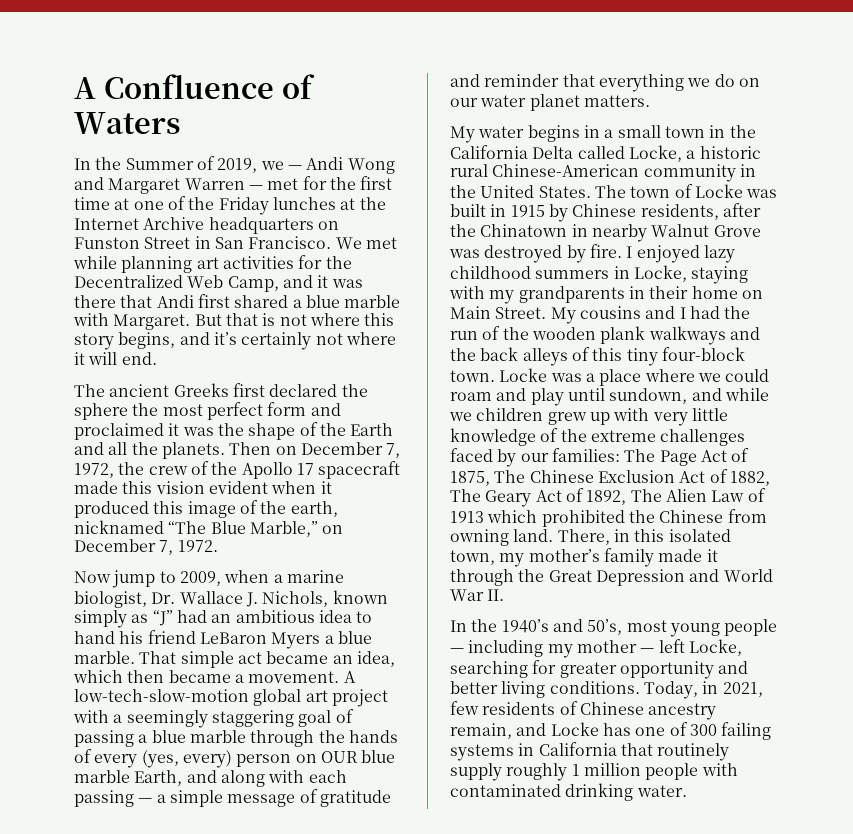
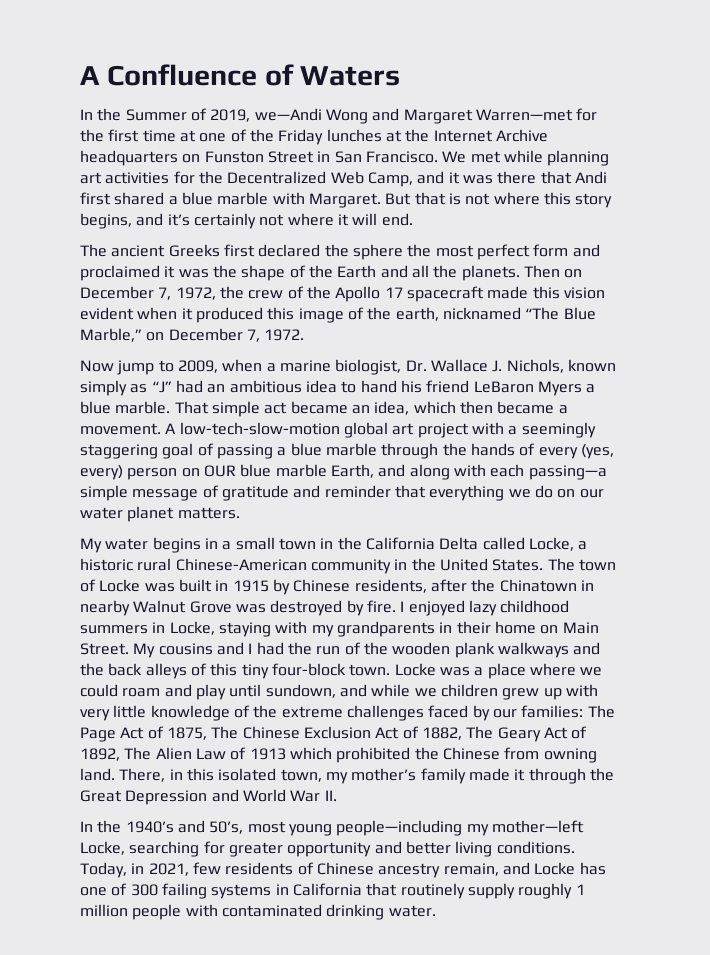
[260,157,395,174] [74,177,299,194] we — Andi Wong and Margaret Warren — met -> [254,108,573,124] we—Andi Wong and Margaret Warren—met
[74,790,166,807] passing — a -> [528,465,607,480] passing—a
[724,619,778,636] [450,639,685,658] people — including my mother — left -> [336,820,584,836] people—including my mother—left

